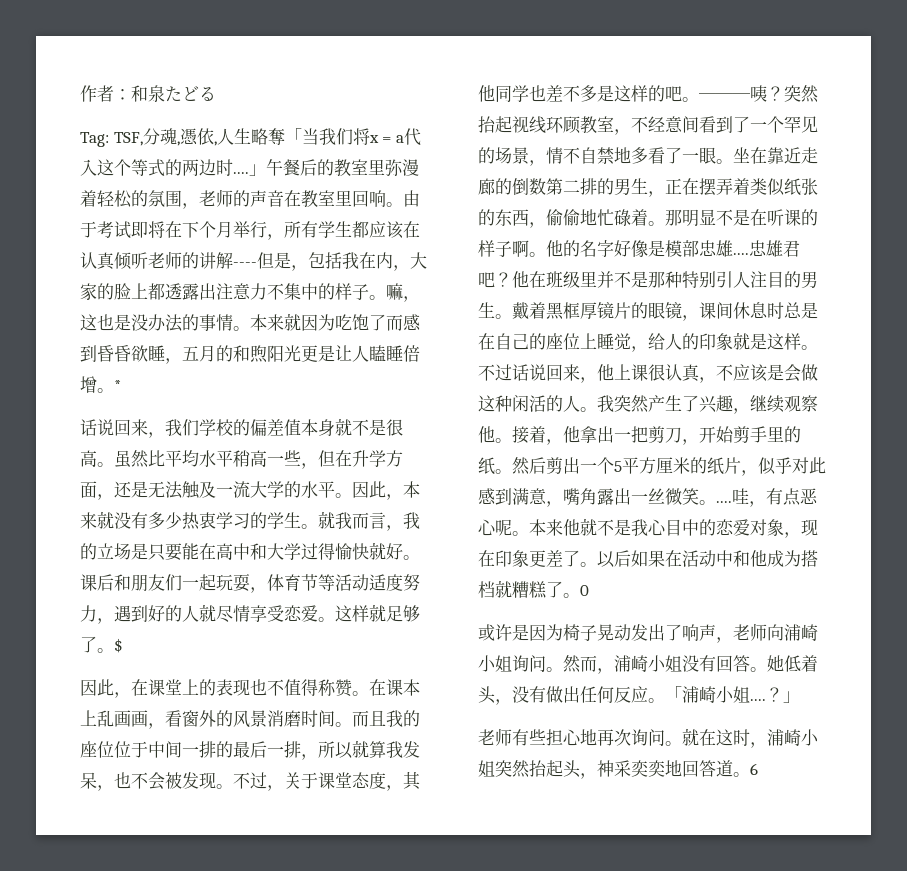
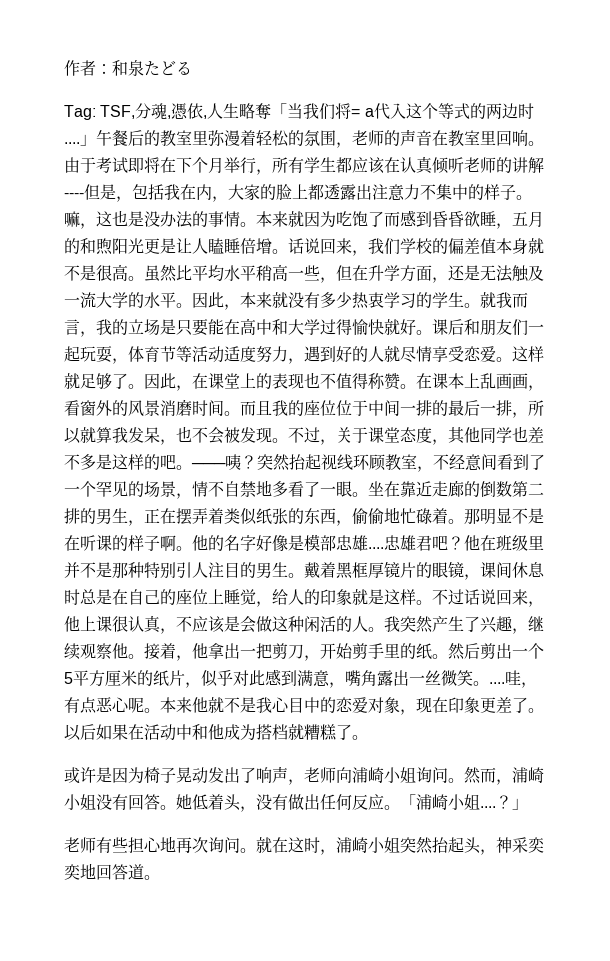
[368,135,379,143] x -> (352, 111) none
[114,380,121,391] * // -> (288, 251) none
[114,638,123,653] $ // -> (144, 386) none
[580,585,589,596] 0 -> (368, 737) none
[750,763,758,775] 6 -> (160, 877) none

